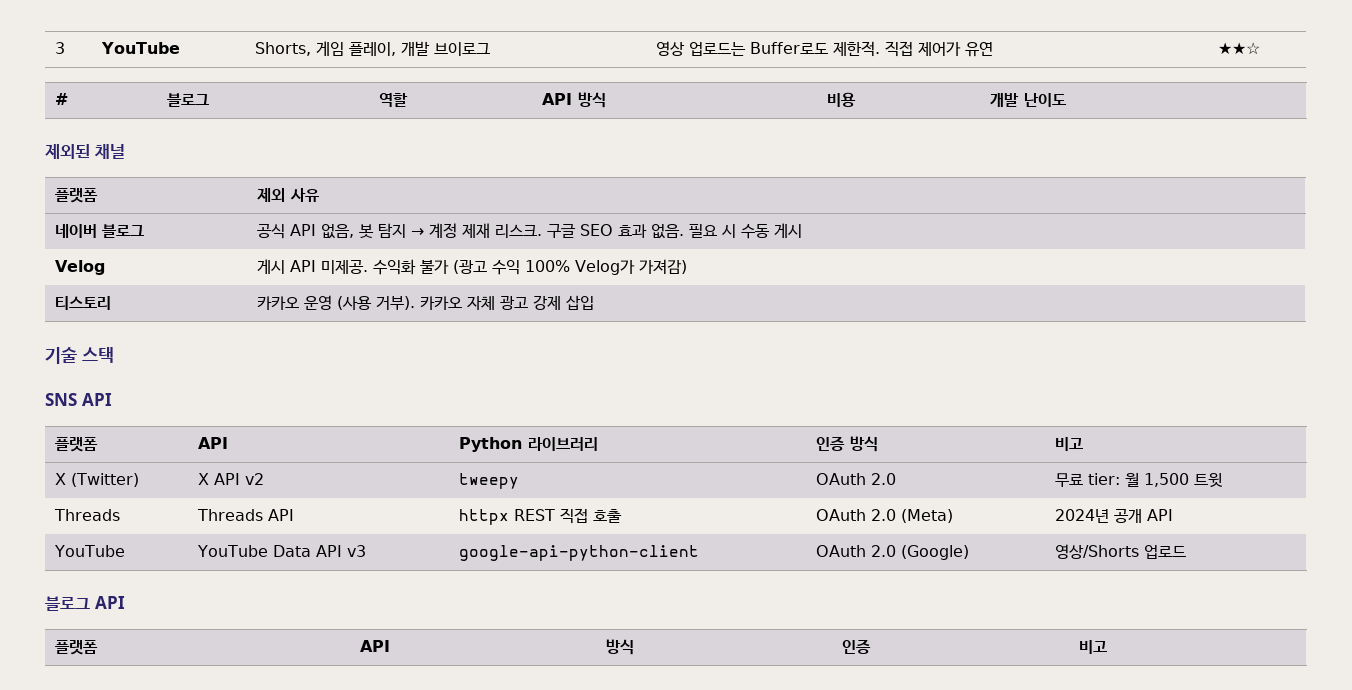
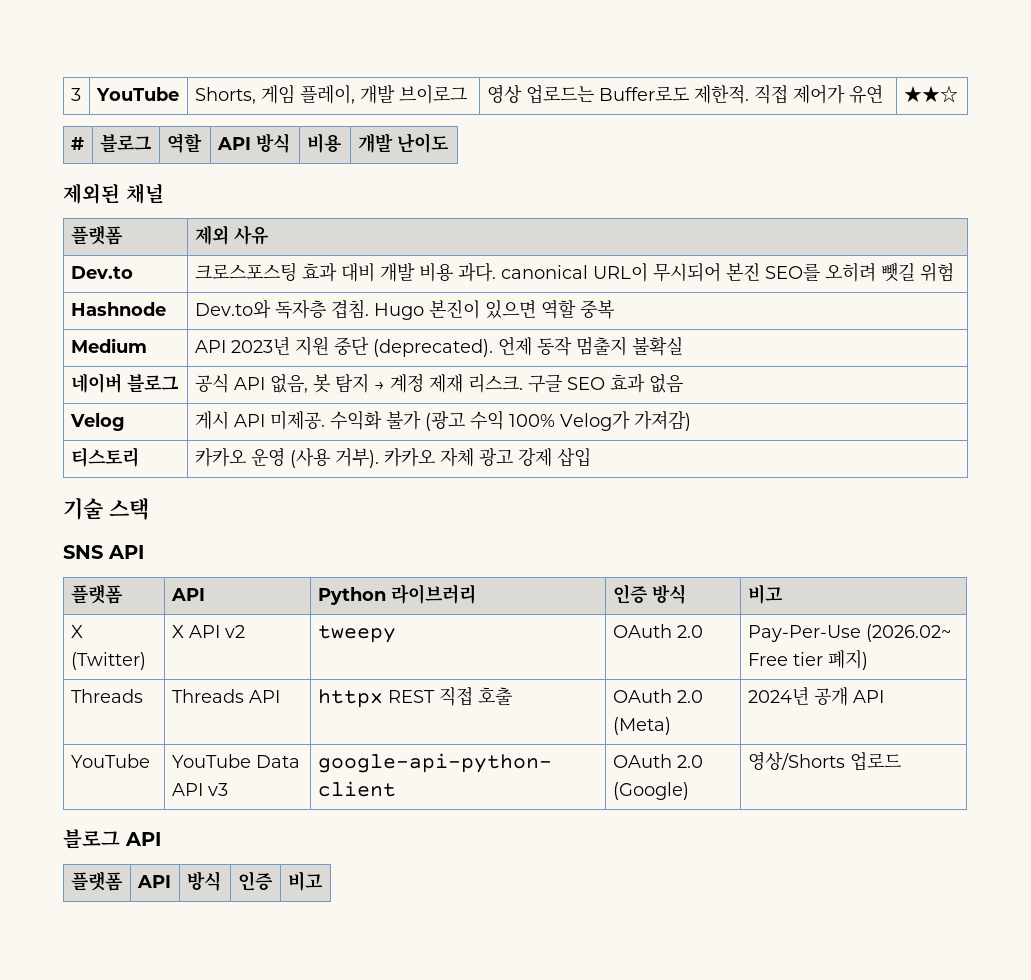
(319, 195) none -> [70,266,133,279] [194,262,954,282] [70,302,166,316] [194,299,614,320] [70,338,147,353] [194,336,683,357] // Dev.to | 크로스포스팅 효과 대비 개발 비용 과다. canonical URL이 무시되어 본진 SEO를 오히려 뺏길 위험 // Hashnode | Dev.to와 독자층 겹침. Hugo 본진이 있으면 역할 중복 // Medium | API 2023년 지원 중단 (deprecated). 언제 동작 멈출지 불확실
[650,223,802,239] 없음. 필요 시 수동 게시 -> [648,374,683,393] 없음
[1054,472,1223,488] 무료 tier: 월 1,500 트윗 -> [747,624,951,642] [747,649,868,670] Pay-Per-Use (2026.02~ Free tier 폐지)

